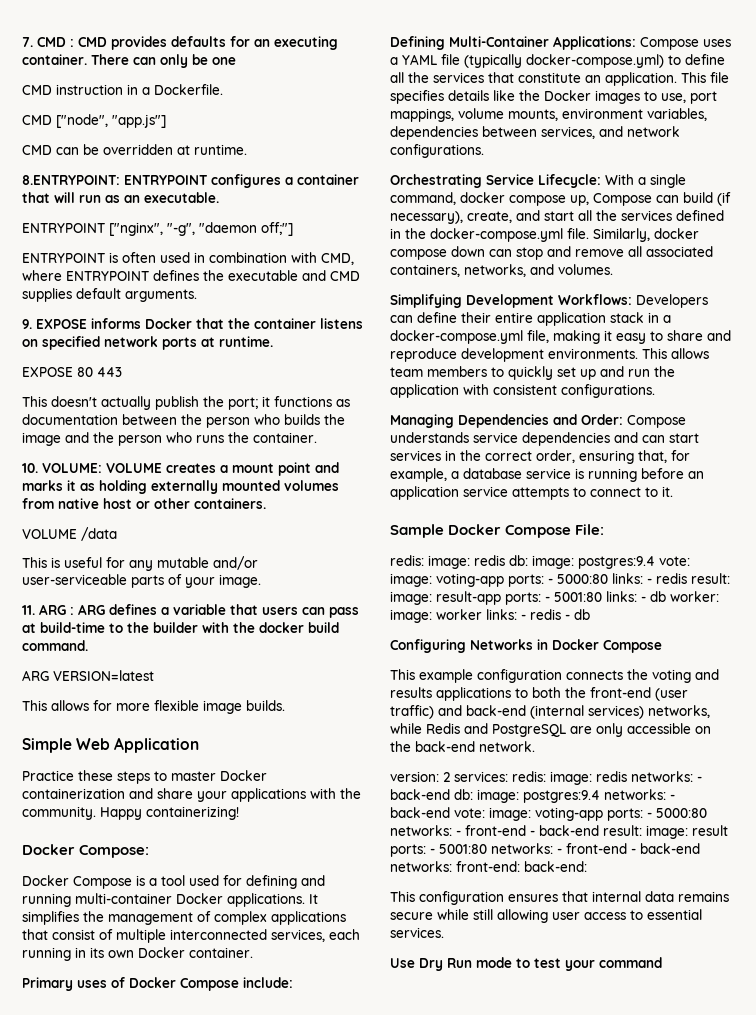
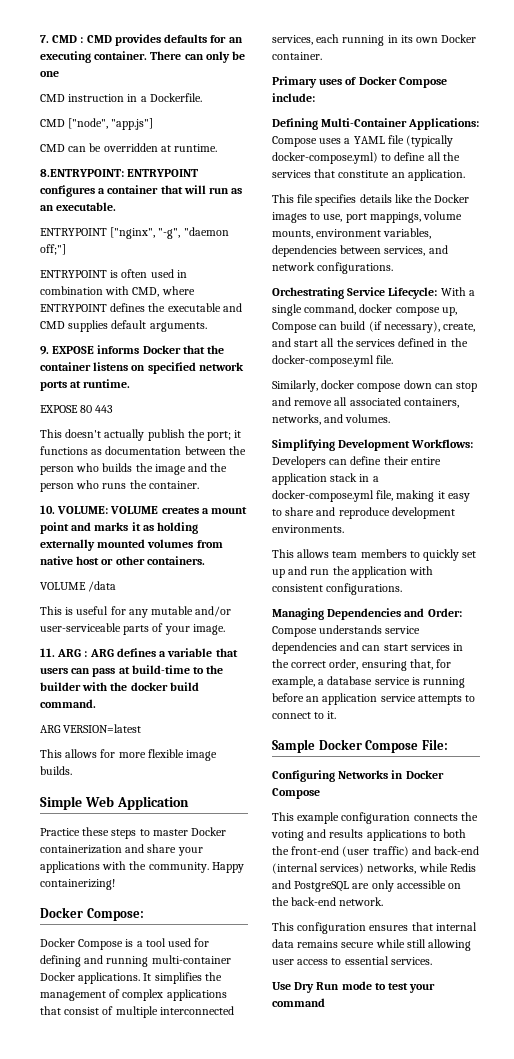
(677, 79) none -> (465, 175) //
(589, 233) none -> (394, 359) //
(638, 353) none -> (344, 529) //
[390,555,690,569] [390,573,730,587] [390,591,719,605] [390,609,590,623] // redis: image: redis db: image: postgres:9.4 vote: image: voting-app ports: - 5000:80 links: - redis result: image: result-app ports: - 5001:80 links: - db worker: image: worker links: - redis - db -> (448, 744) none
[390,771,702,785] [390,789,675,803] [390,807,707,821] [390,825,728,839] [390,843,700,857] [390,861,587,872] // version: 2 services: redis: image: redis networks: - back-end db: image: postgres:9.4 networks: - back-end vote: image: voting-app ports: - 5000:80 networks: - front-end - back-end result: image: result ports: - 5001:80 networks: - front-end - back-end networks: front-end: back-end: -> (384, 901) none

